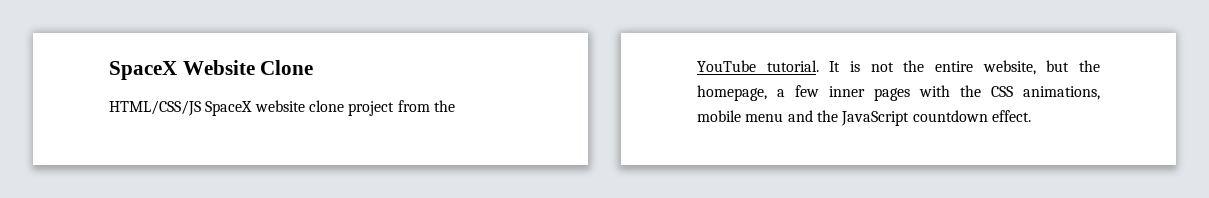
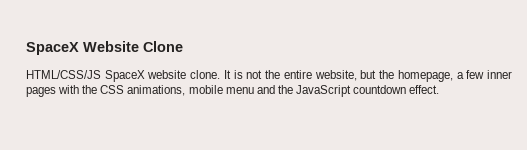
[308,100,455,116] [697,60,819,72] clone project from the YouTube tutorial. -> [190,70,221,79] clone.

